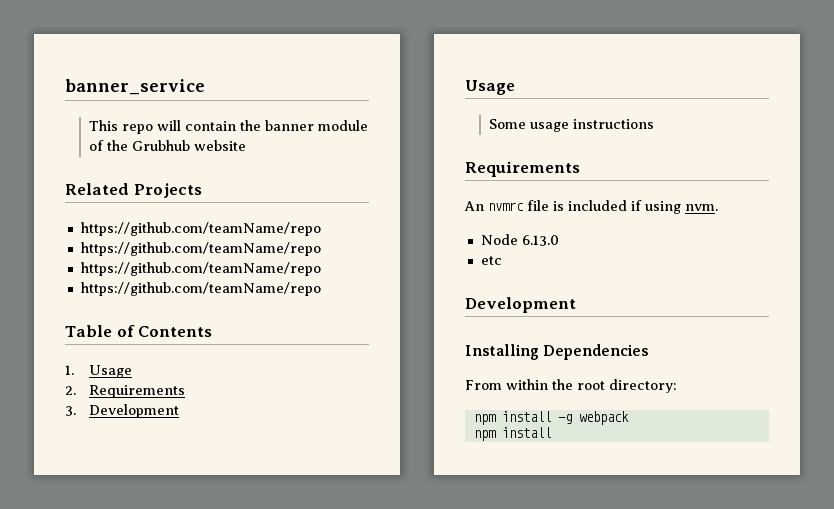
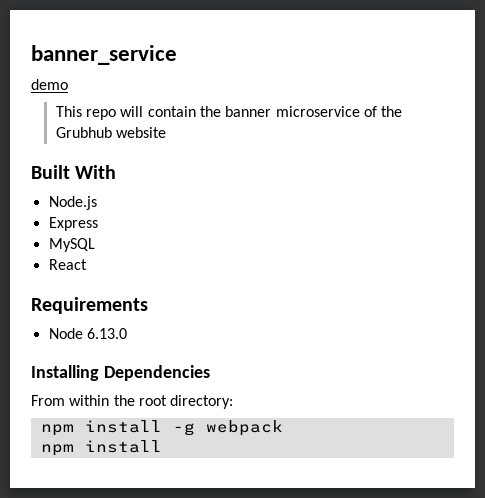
(205, 87) none -> [31,79,68,90] // demo
[317,120,368,131] module -> [275,106,360,117] microservice
[65,183,202,198] [80,222,321,236] [80,242,321,256] [80,262,321,276] [80,282,321,296] [65,325,213,337] [65,365,132,378] [65,385,185,398] [65,404,179,418] [465,80,515,95] [488,119,654,132] [465,161,580,177] [464,200,718,214] Related Projects // https://github.com/teamName/repo // https://github.com/teamName/repo // https://github.com/teamName/repo // https://github.com/teamName/repo // Table of Contents // 1. Usage // 2. Requirements // 3. Development // Usage // Some usage instructions // Requirements // An nvmrc file is included if using nvm. -> [31,165,117,179] [48,196,97,210] [48,217,98,231] [48,238,95,252] [48,259,87,270] [31,297,148,314] Built With // Node.js // Express // MySQL // React // Requirements
[480,256,502,265] [465,297,576,313] // etc // Development -> (127, 333) none

